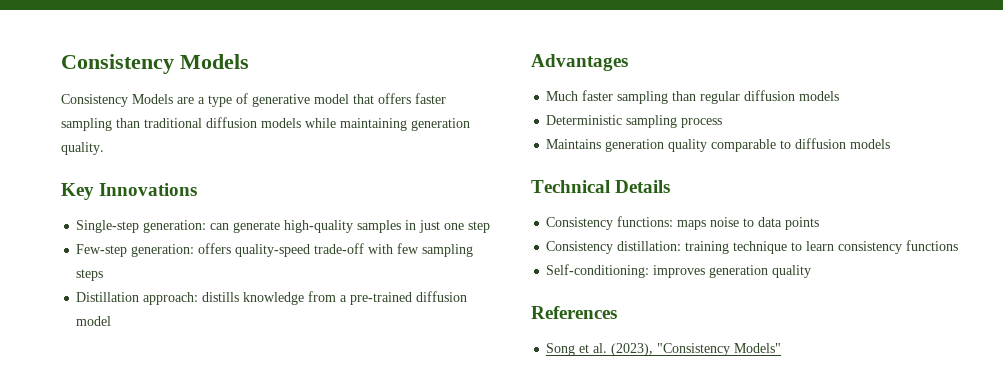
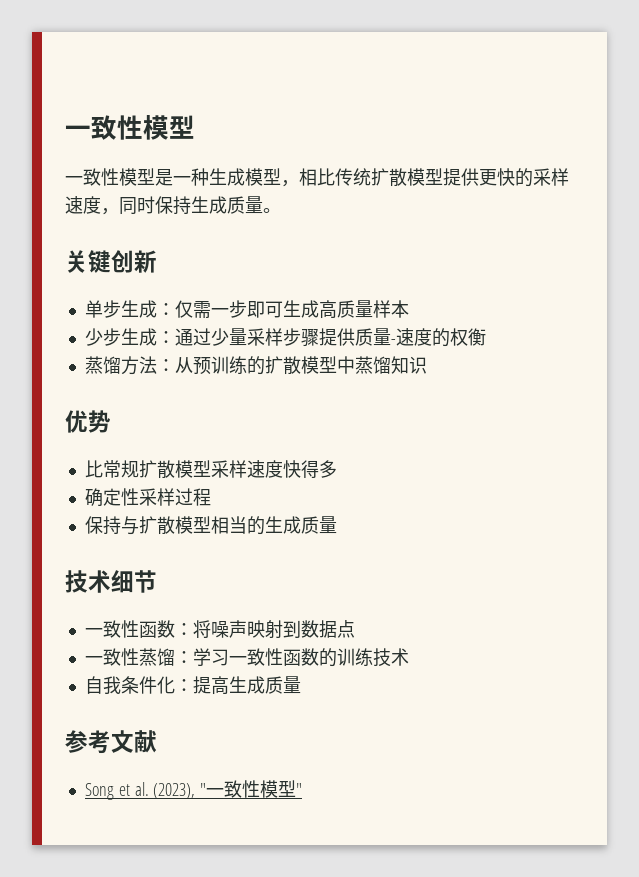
[61,54,249,74] [61,93,446,107] [61,117,470,131] [61,142,104,155] [61,183,198,200] [76,220,491,233] [76,243,474,257] [76,269,104,281] [76,291,468,305] [76,316,112,326] [531,54,628,71] [546,90,840,104] [546,115,723,128] [546,138,891,152] [531,180,671,193] [546,216,820,230] [546,240,959,254] [546,264,812,278] [531,306,617,319] Consistency Models // Consistency Models are a type of generative model that offers faster sampling than traditional diffusion models while maintaining generation quality. // Key Innovations // Single-step generation: can generate high-quality samples in just one step // Few-step generation: offers quality-speed trade-off with few sampling steps // Distillation approach: distills knowledge from a pre-trained diffusion model // Advantages // Much faster sampling than regular diffusion models // Deterministic sampling process // Maintains generation quality comparable to diffusion models // Technical Details // Consistency functions: maps noise to data points // Consistency distillation: training technique to learn consistency functions // Self-conditioning: improves generation quality // References -> [65,115,195,140] [65,168,569,187] [65,196,281,215] [65,250,157,273] [84,300,409,319] [84,328,486,347] [84,356,427,375] [65,410,111,433] [84,460,337,479] [84,488,211,507] [84,516,337,535] [65,570,157,593] [84,620,355,639] [84,648,409,667] [84,676,301,695] [65,730,157,754] 一致性模型 // 一致性模型是一种生成模型，相比传统扩散模型提供更快的采样速度，同时保持生成质量。 // 关键创新 // 单步生成：仅需一步即可生成高质量样本 // 少步生成：通过少量采样步骤提供质量-速度的权衡 // 蒸馏方法：从预训练的扩散模型中蒸馏知识 // 优势 // 比常规扩散模型采样速度快得多 // 确定性采样过程 // 保持与扩散模型相当的生成质量 // 技术细节 // 一致性函数：将噪声映射到数据点 // 一致性蒸馏：学习一致性函数的训练技术 // 自我条件化：提高生成质量 // 参考文献
[657,343,782,356] "Consistency Models" -> [200,780,303,798] "一致性模型"

